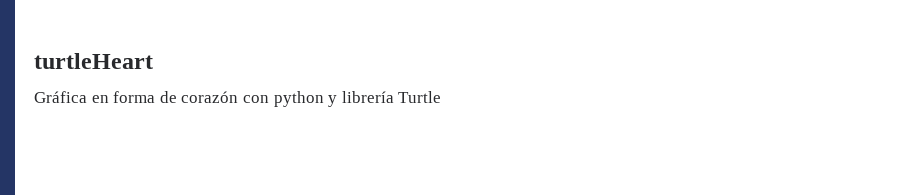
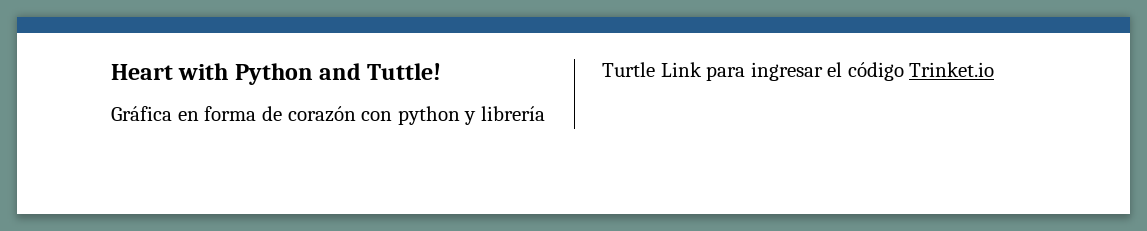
[34,53,153,69] turtleHeart -> [111,63,442,85] Heart with Python and Tuttle!
(442, 97) none -> [660,62,995,81] Link para ingresar el código Trinket.io

